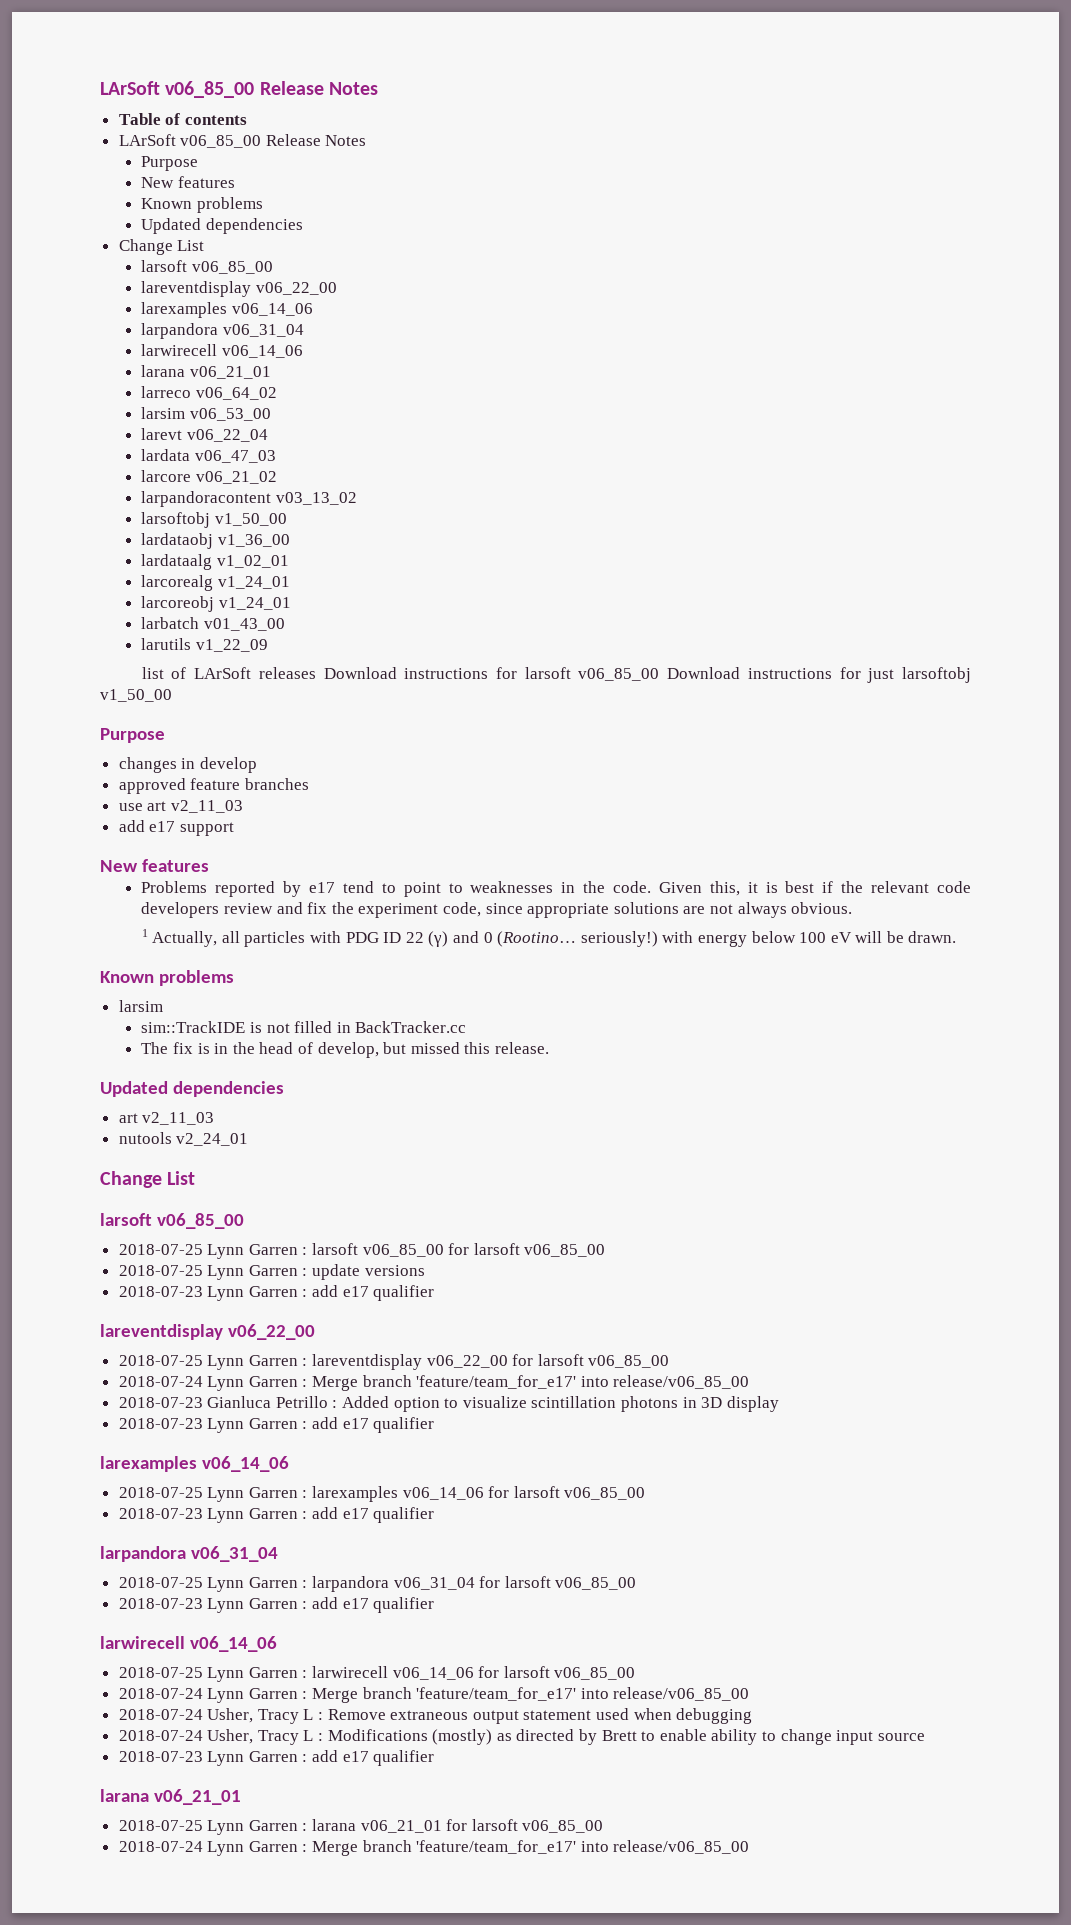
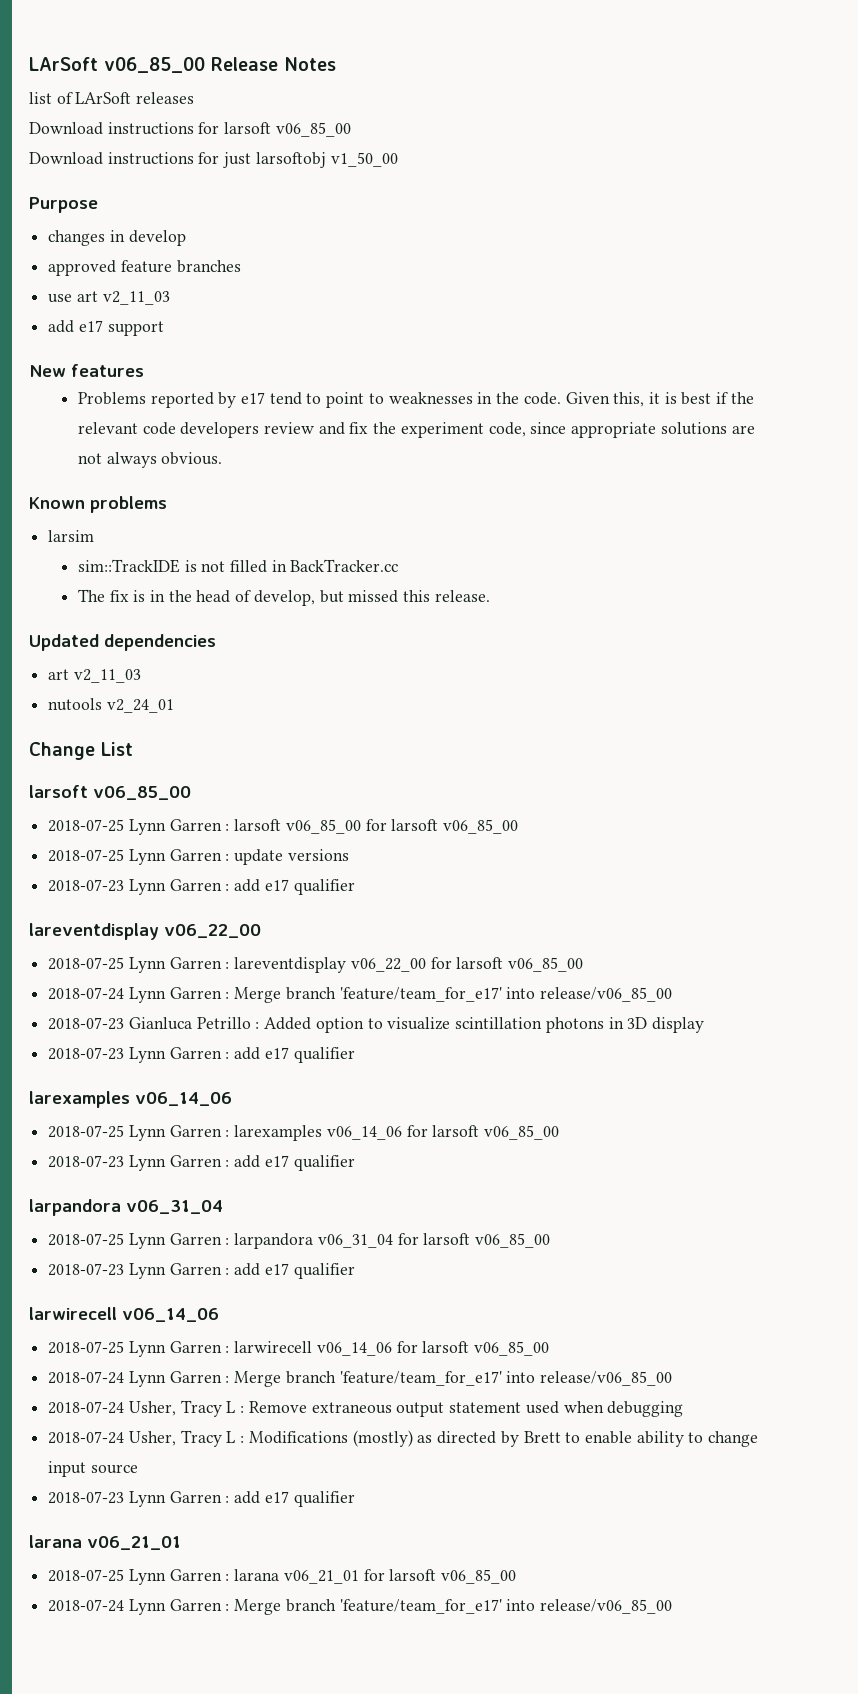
[100,81,378,98] [118,113,247,125] [118,134,367,148] [141,156,199,171] [141,176,236,188] [141,197,264,213] [141,218,304,234] [118,239,205,255] [141,260,274,274] [141,281,338,297] [141,302,314,318] [141,323,305,339] [141,344,304,358] [141,365,272,379] [141,386,278,400] [141,407,272,421] [141,428,269,442] [141,449,277,463] [141,470,278,484] [141,491,358,507] [141,512,288,528] [141,533,291,549] [141,554,290,570] [141,575,291,591] [141,596,292,612] [141,617,286,631] [141,638,269,652] LArSoft v06_85_00 Release Notes // Table of contents // LArSoft v06_85_00 Release Notes // Purpose // New features // Known problems // Updated dependencies // Change List // larsoft v06_85_00 // lareventdisplay v06_22_00 // larexamples v06_14_06 // larpandora v06_31_04 // larwirecell v06_14_06 // larana v06_21_01 // larreco v06_64_02 // larsim v06_53_00 // larevt v06_22_04 // lardata v06_47_03 // larcore v06_21_02 // larpandoracontent v03_13_02 // larsoftobj v1_50_00 // lardataobj v1_36_00 // lardataalg v1_02_01 // larcorealg v1_24_01 // larcoreobj v1_24_01 // larbatch v01_43_00 // larutils v1_22_09 -> [29,57,336,73] LArSoft v06_85_00 Release Notes
(316, 673) none -> (195, 98) //
(660, 674) none -> (351, 129) //
[141,929,957,947] // 1 Actually, all particles with PDG ID 22 (γ) and 0 (Rootino… seriously!) with energy below 100 eV will be drawn. -> (223, 458) none

